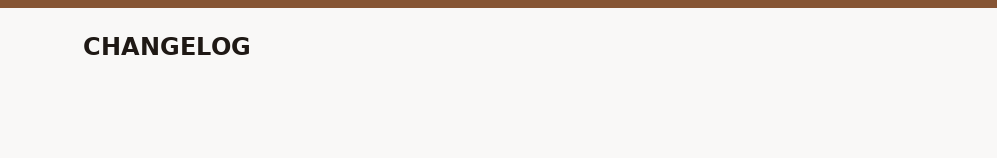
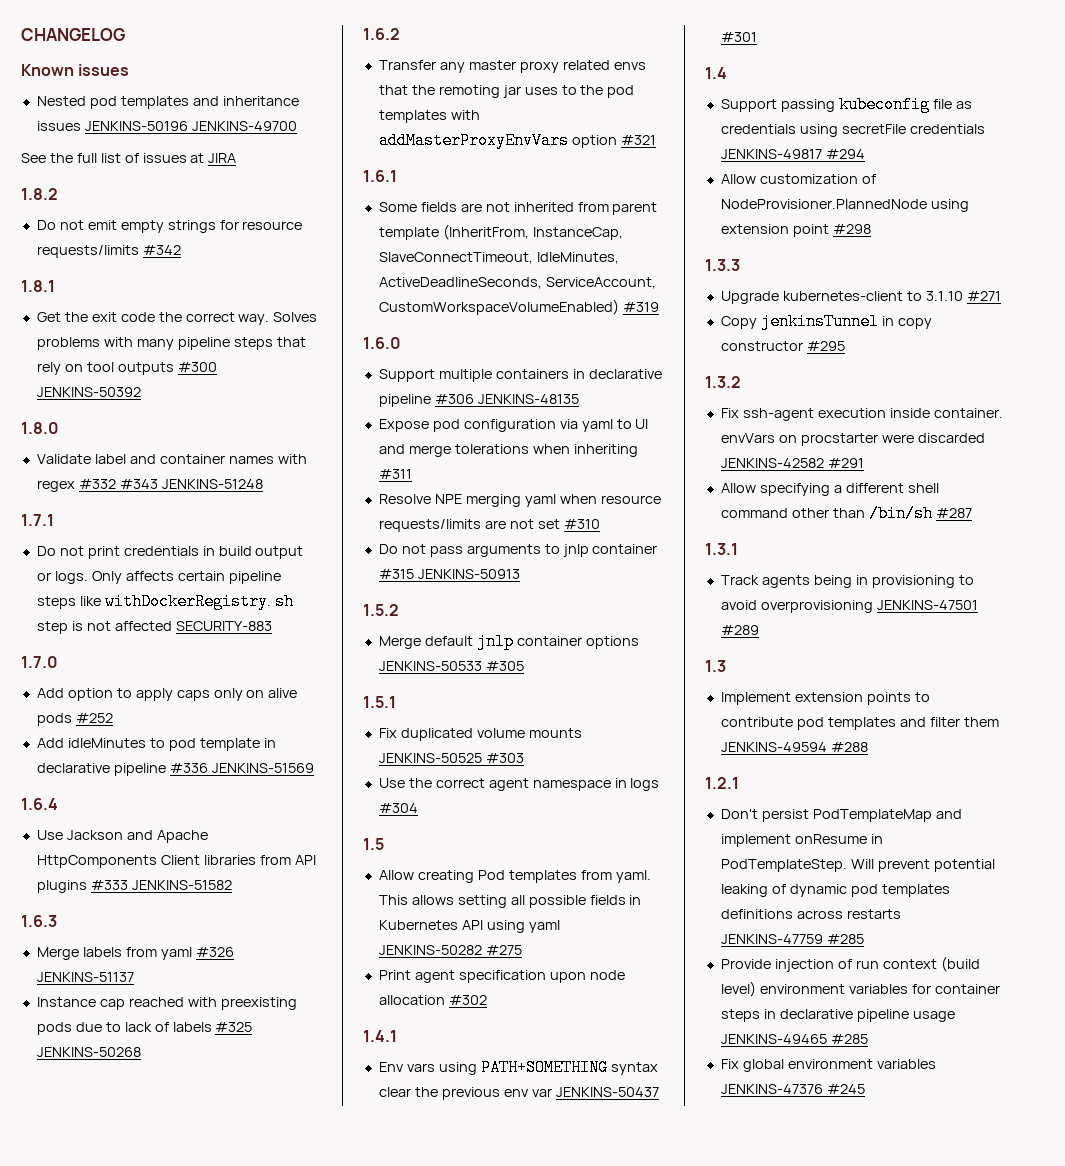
(251, 46) none -> [21,64,130,76] [36,96,299,109] [36,121,297,131] [21,153,237,163] [21,188,58,200] [36,220,303,233] [36,245,181,258] [21,280,55,292] [36,312,318,325] [36,337,306,350] [36,362,217,375] [36,387,141,397] [21,422,59,434] [36,454,307,464] [36,479,263,492] [21,514,54,526] [36,546,304,559] [36,571,281,584] [36,593,294,610] [36,621,272,634] [21,656,58,668] [36,688,298,701] [36,713,113,726] [36,738,276,751] [36,763,314,776] [21,798,58,810] [36,830,208,843] [36,855,316,868] [36,880,232,893] [21,915,57,927] [36,947,234,960] [36,972,134,982] [36,997,297,1010] [36,1022,253,1035] [36,1047,141,1057] [363,28,400,40] [378,60,646,73] [378,85,635,98] [378,110,480,123] [378,132,656,149] [363,170,397,182] [378,202,658,215] [378,224,623,240] [378,252,619,264] [378,277,656,289] [378,299,659,315] [363,337,401,349] [378,369,662,382] [378,394,579,407] [378,419,649,432] [378,444,638,457] [378,469,412,479] [378,494,661,507] [378,519,600,532] [378,544,658,557] [378,569,520,579] [363,604,399,616] [378,633,639,650] [378,661,524,671] [363,696,396,708] [378,728,582,741] [378,753,524,763] [378,778,660,791] [378,803,418,813] [363,838,384,850] [378,870,651,883] [378,895,642,908] [378,920,560,933] [378,945,522,955] [378,970,625,983] [378,995,487,1005] [363,1030,397,1042] [378,1059,658,1076] [378,1087,659,1100] [720,32,757,42] [705,67,727,79] [720,96,972,113] [720,124,985,137] [720,149,865,159] [720,174,876,184] [720,199,969,212] [720,224,871,237] [705,259,740,271] [720,291,1001,304] [720,313,932,330] [720,341,845,351] [705,376,741,388] [720,408,1003,421] [720,433,985,446] [720,458,864,468] [720,483,939,496] [720,505,972,522] [705,543,738,555] [720,575,974,588] [720,600,978,613] [720,625,759,635] [705,660,726,672] [720,692,930,705] [720,717,999,730] [720,742,868,752] [705,777,739,789] [720,809,962,822] [720,834,883,847] [720,859,995,872] [720,884,950,897] [720,909,901,919] [720,934,864,944] [720,956,980,972] [720,981,1000,997] [720,1009,955,1022] [720,1034,868,1044] [720,1059,936,1072] [720,1084,865,1094] // Known issues // Nested pod templates and inheritance issues JENKINS-50196 JENKINS-49700 // See the full list of issues at JIRA // 1.8.2 // Do not emit empty strings for resource requests/limits #342 // 1.8.1 // Get the exit code the correct way. Solves problems with many pipeline steps that rely on tool outputs #300 JENKINS-50392 // 1.8.0 // Validate label and container names with regex #332 #343 JENKINS-51248 // 1.7.1 // Do not print credentials in build output or logs. Only affects certain pipeline steps like withDockerRegistry. sh step is not affected SECURITY-883 // 1.7.0 // Add option to apply caps only on alive pods #252 // Add idleMinutes to pod template in declarative pipeline #336 JENKINS-51569 // 1.6.4 // Use Jackson and Apache HttpComponents Client libraries from API plugins #333 JENKINS-51582 // 1.6.3 // Merge labels from yaml #326 JENKINS-51137 // Instance cap reached with preexisting pods due to lack of labels #325 JENKINS-50268 // 1.6.2 // Transfer any master proxy related envs that the remoting jar uses to the pod templates with addMasterProxyEnvVars option #321 // 1.6.1 // Some fields are not inherited from parent template (InheritFrom, InstanceCap, SlaveConnectTimeout, IdleMinutes, ActiveDeadlineSeconds, ServiceAccount, CustomWorkspaceVolumeEnabled) #319 // 1.6.0 // Support multiple containers in declarative pipeline #306 JENKINS-48135 // Expose pod configuration via yaml to UI and merge tolerations when inheriting #311 // Resolve NPE merging yaml when resource requests/limits are not set #310 // Do not pass arguments to jnlp container #315 JENKINS-50913 // 1.5.2 // Merge default jnlp container options JENKINS-50533 #305 // 1.5.1 // Fix duplicated volume mounts JENKINS-50525 #303 // Use the correct agent namespace in logs #304 // 1.5 // Allow creating Pod templates from yaml. This allows setting all possible fields in Kubernetes API using yaml JENKINS-50282 #275 // Print agent specification upon node allocation #302 // 1.4.1 // Env vars using PATH+SOMETHING syntax clear the previous env var JENKINS-50437 #301 // 1.4 // Support passing kubeconfig file as credentials using secretFile credentials JENKINS-49817 #294 // Allow customization of NodeProvisioner.PlannedNode using extension point #298 // 1.3.3 // Upgrade kubernetes-client to 3.1.10 #271 // Copy jenkinsTunnel in copy constructor #295 // 1.3.2 // Fix ssh-agent execution inside container. envVars on procstarter were discarded JENKINS-42582 #291 // Allow specifying a different shell command other than /bin/sh #287 // 1.3.1 // Track agents being in provisioning to avoid overprovisioning JENKINS-47501 #289 // 1.3 // Implement extension points to contribute pod templates and filter them JENKINS-49594 #288 // 1.2.1 // Don't persist PodTemplateMap and implement onResume in PodTemplateStep. Will prevent potential leaking of dynamic pod templates definitions across restarts JENKINS-47759 #285 // Provide injection of run context (build level) environment variables for container steps in declarative pipeline usage JENKINS-49465 #285 // Fix global environment variables JENKINS-47376 #245

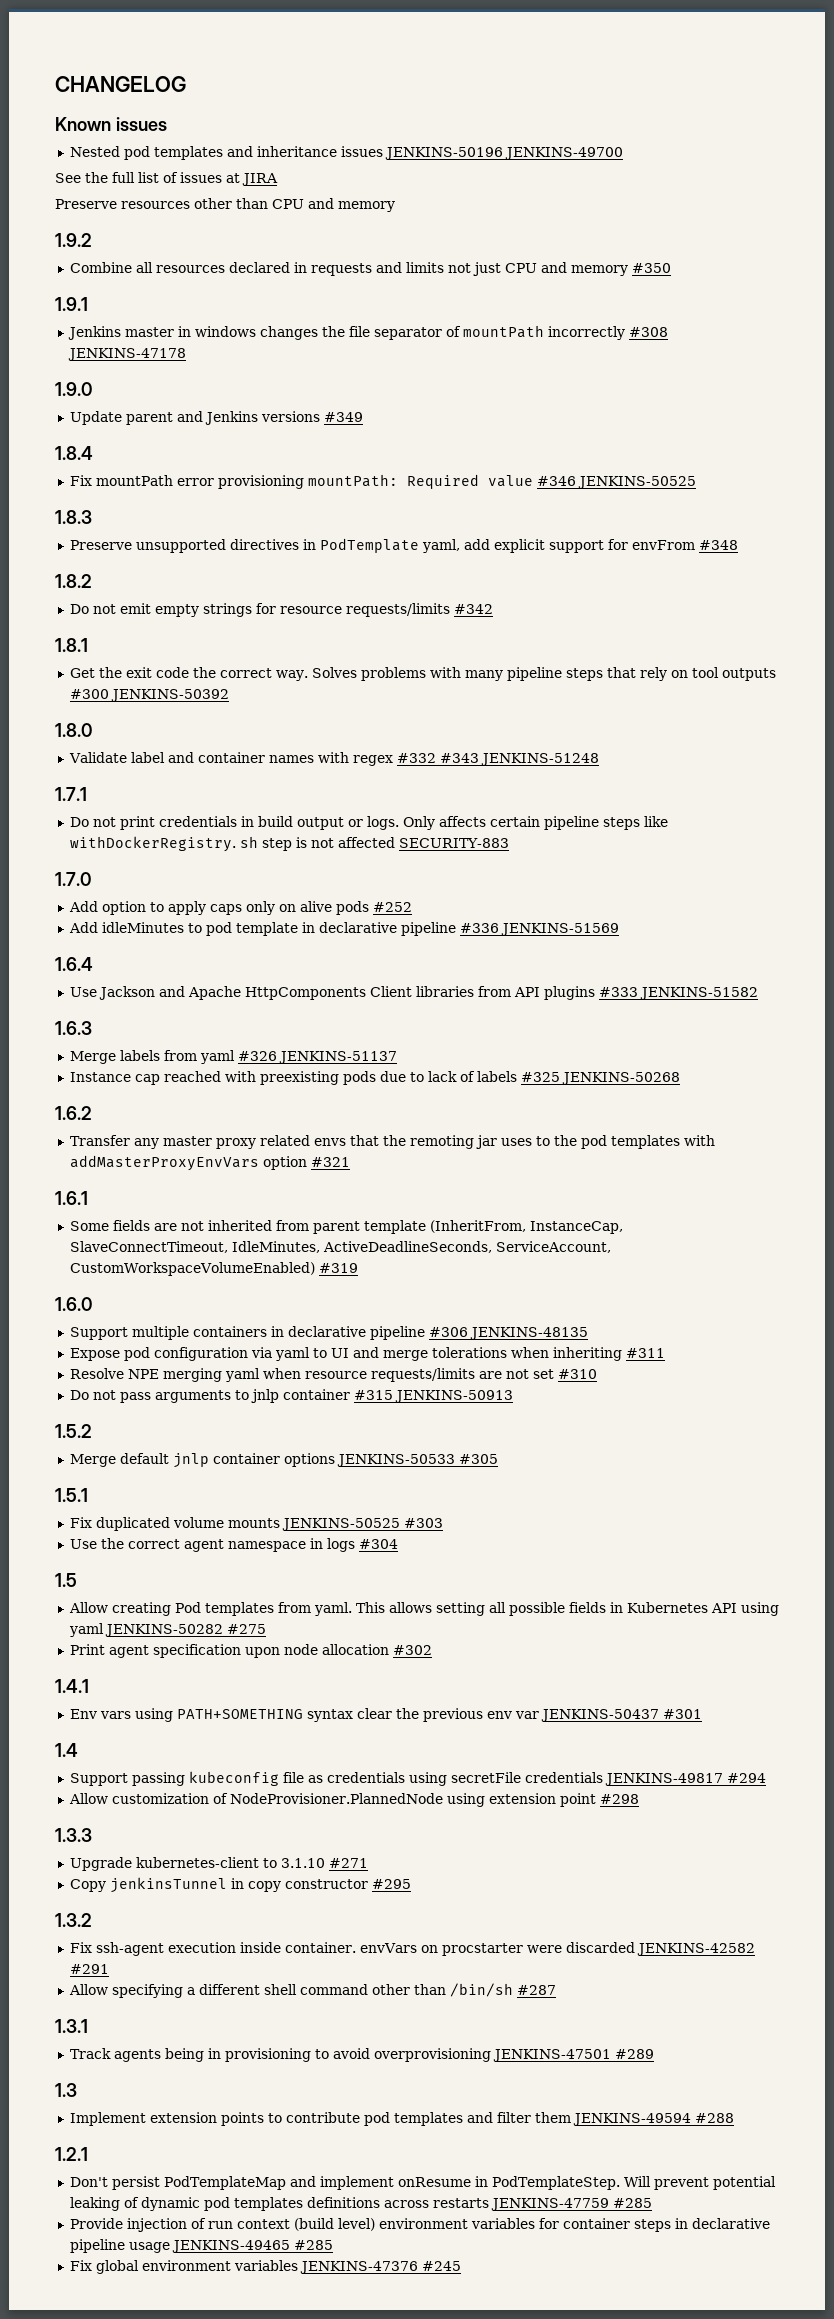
(237, 158) none -> [55,198,395,212] [55,233,92,247] [69,262,671,276] [55,297,88,311] [67,325,668,340] [67,348,186,361] [55,382,92,396] [69,411,363,425] [55,446,93,460] [69,474,696,489] [55,510,92,524] [69,538,738,553] // Preserve resources other than CPU and memory // 1.9.2 // Combine all resources declared in requests and limits not just CPU and memory #350 // 1.9.1 // Jenkins master in windows changes the file separator of mountPath incorrectly #308 JENKINS-47178 // 1.9.0 // Update parent and Jenkins versions #349 // 1.8.4 // Fix mountPath error provisioning mountPath: Required value #346 JENKINS-50525 // 1.8.3 // Preserve unsupported directives in PodTemplate yaml, add explicit support for envFrom #348

